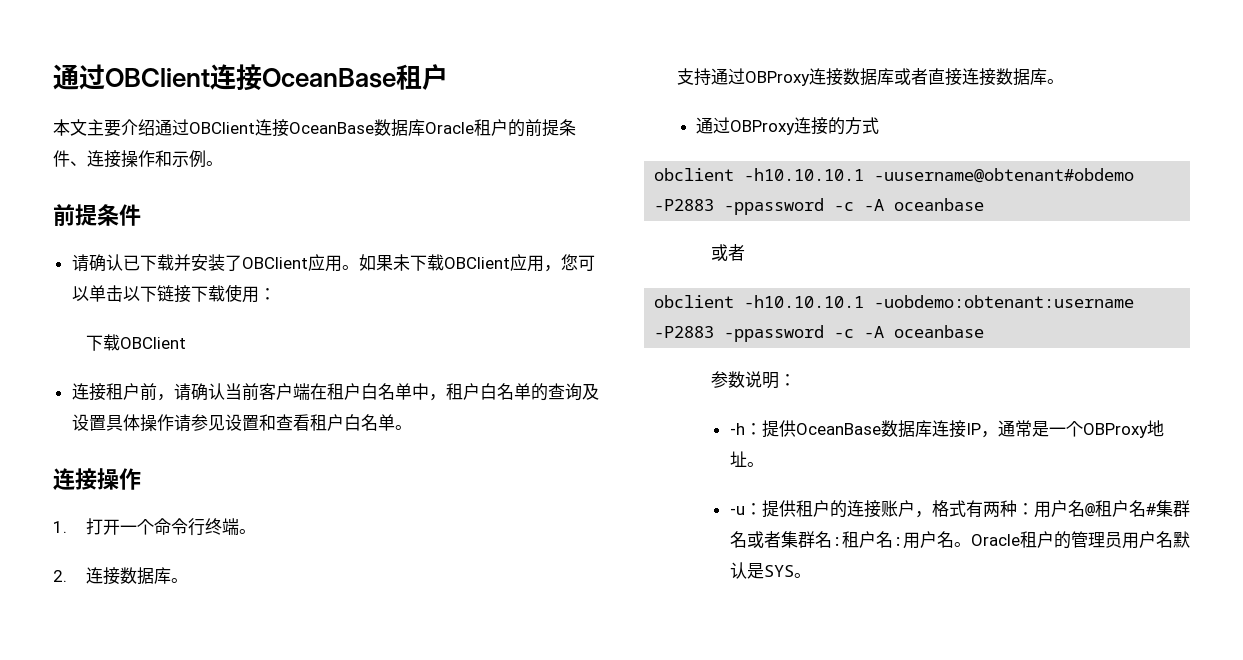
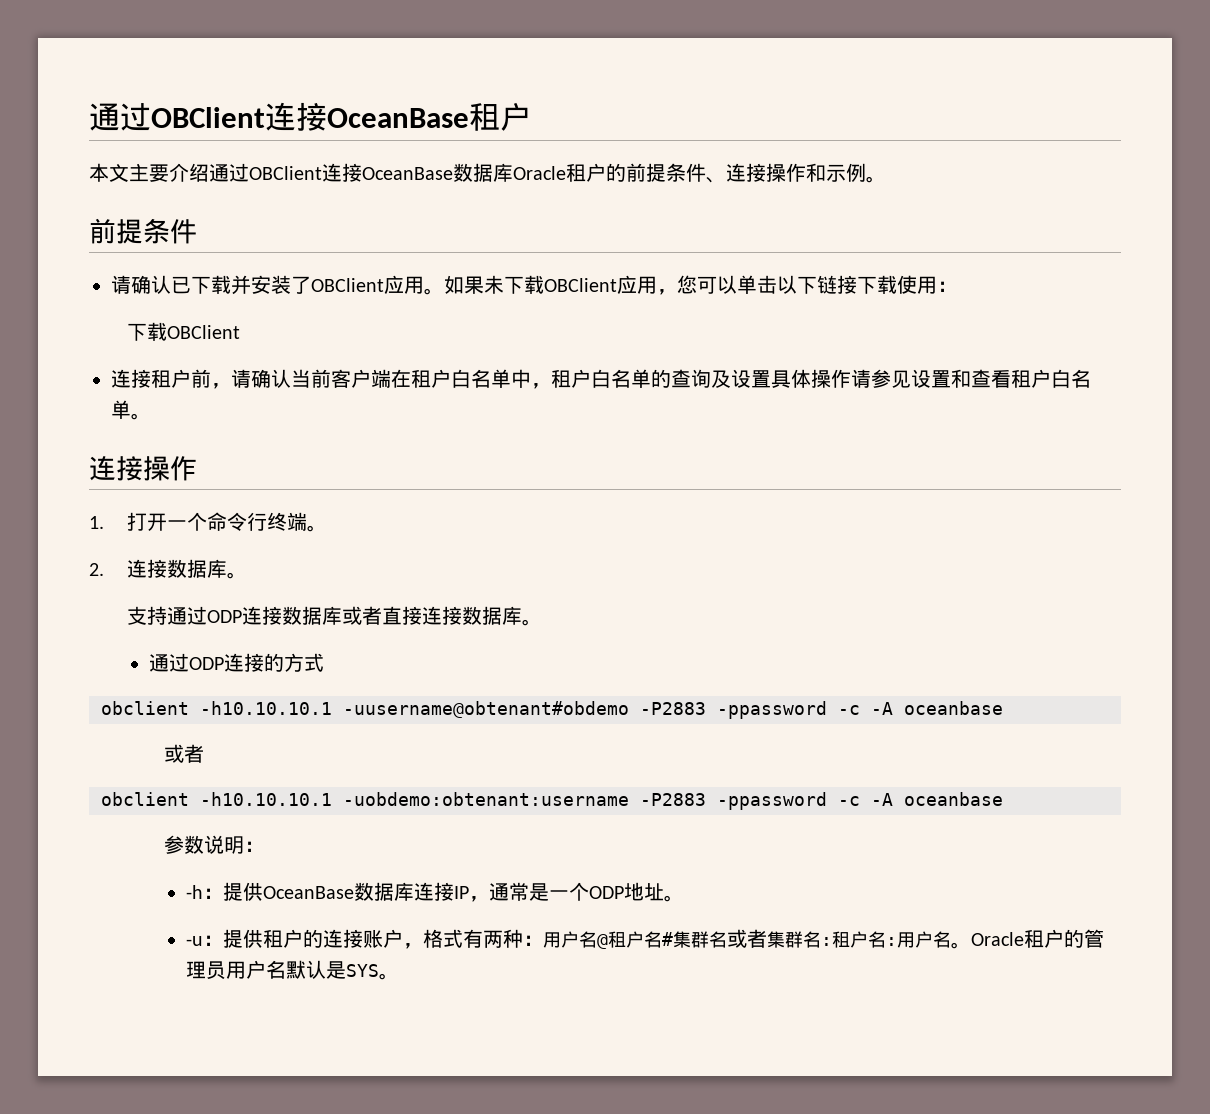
[745,71,811,86] OBProxy -> [206,610,242,623] ODP
[730,120,796,135] OBProxy -> [188,657,224,670] ODP
[1082,423,1148,438] OBProxy -> [589,886,625,899] ODP

